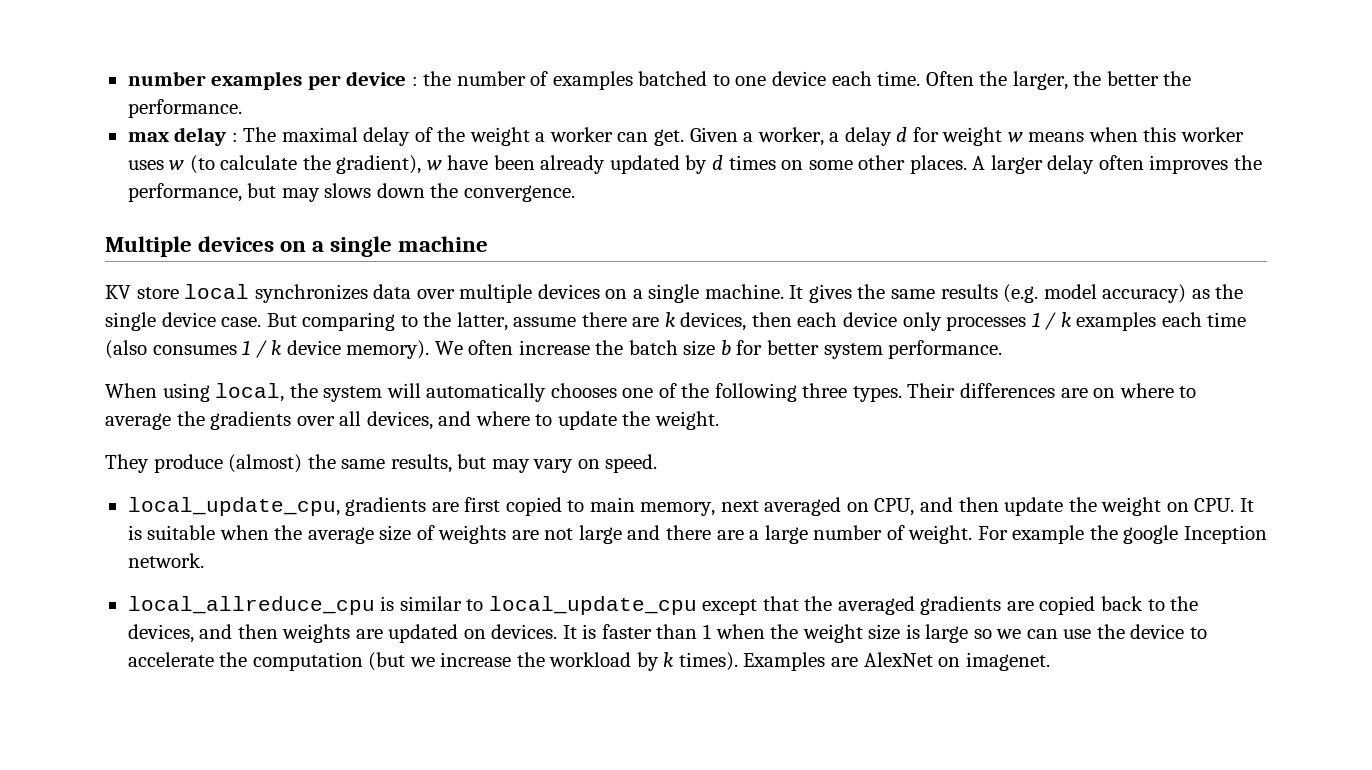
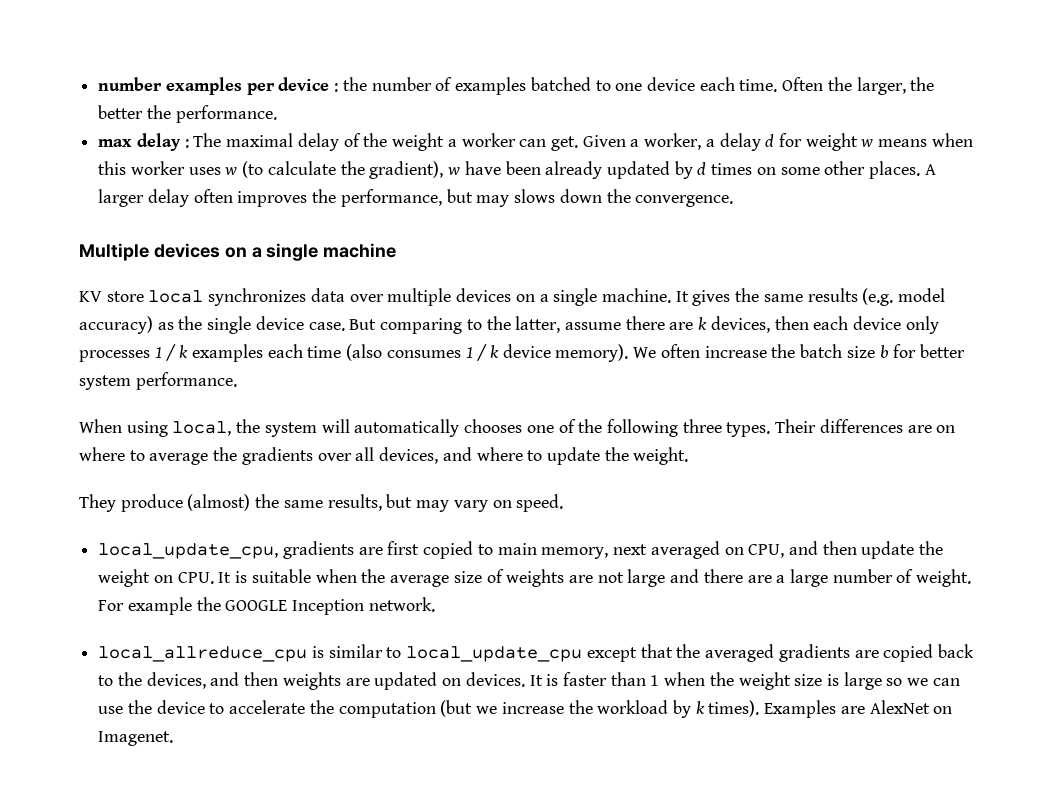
[1123,525,1179,544] google -> [225,600,288,611] GOOGLE
[965,652,1050,671] imagenet. -> [98,731,174,746] Imagenet.

